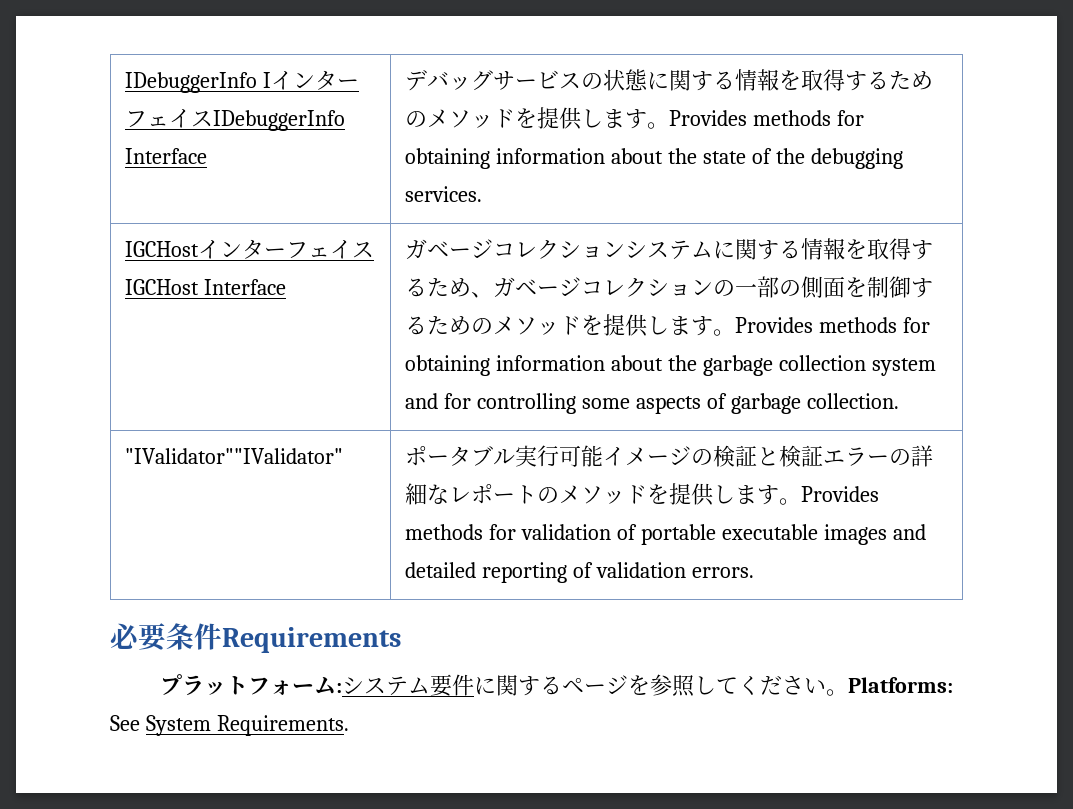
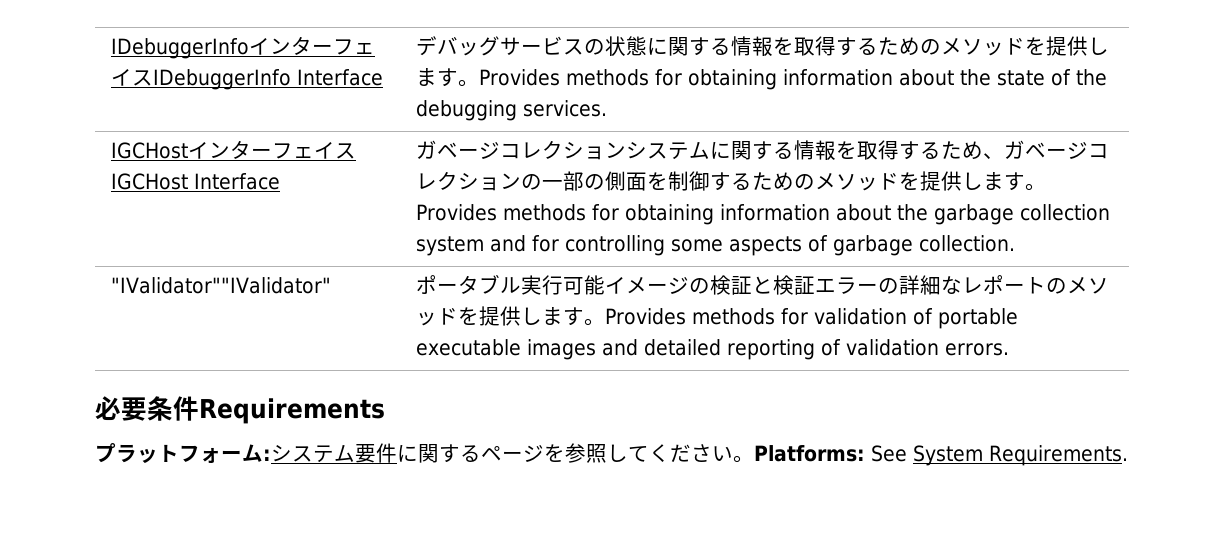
[125,72,271,93] IDebuggerInfo I -> [111,38,250,59] IDebuggerInfo

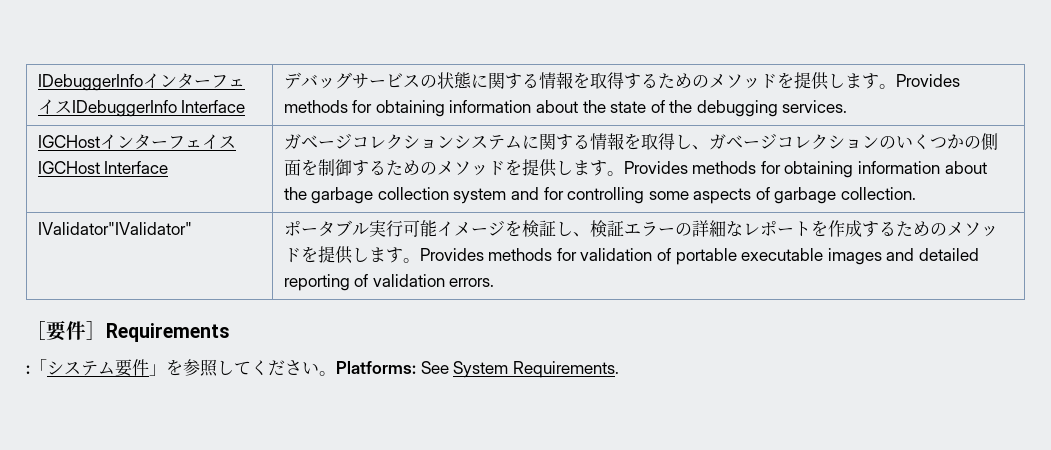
[899,141,984,160] するため -> [674,134,692,149] し
[542,171,585,191] 一部 -> [895,134,964,149] いくつか
[111,277,332,294] "IValidator""IValidator" -> [37,222,192,235] IValidator"IValidator"
[689,275,774,295] の検証と -> [504,220,590,237] を検証し、
(1047, 285) none -> [810,220,930,237] を作成するため
[95,396,199,421] 必要条件 -> [26,321,106,341] ［要件］
[95,443,544,463] プラットフォーム:システム要件に関するページ -> [26,359,166,377] :「システム要件」

